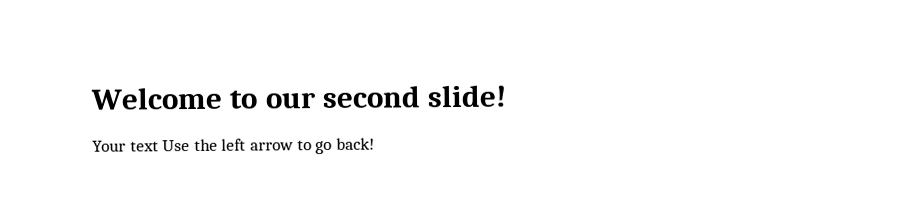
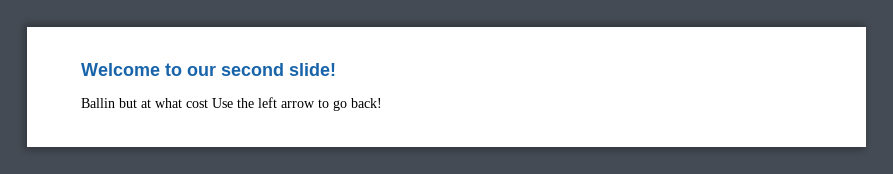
[92,140,159,152] Your text -> [81,98,208,108] Ballin but at what cost

